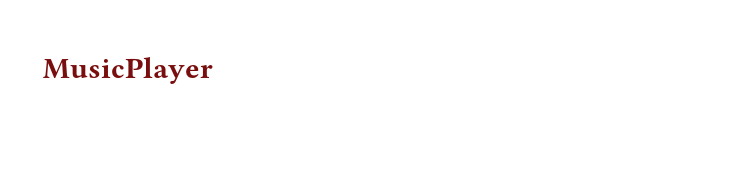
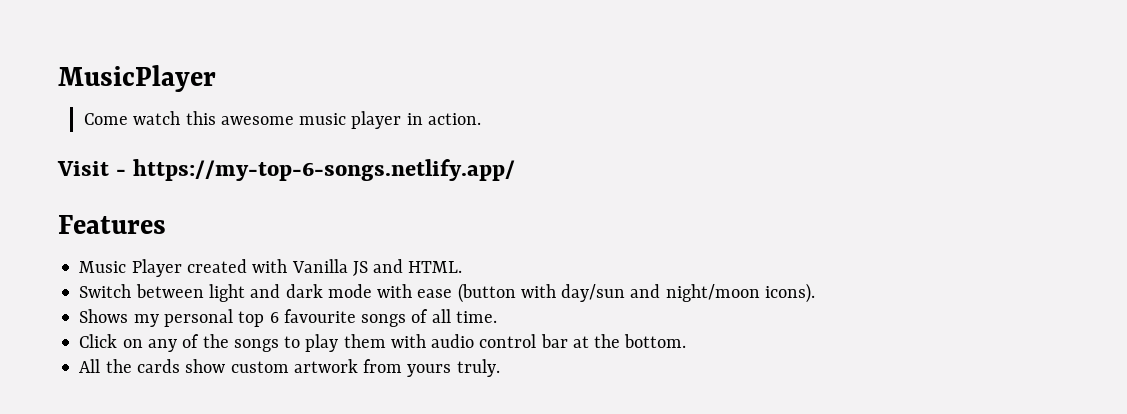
(213, 70) none -> [83,111,481,129] [57,159,516,181] [58,215,166,234] [79,259,463,277] [79,283,815,303] [79,309,497,327] [79,334,687,352] [79,359,500,377] // Come watch this awesome music player in action. // Visit - https://my-top-6-songs.netlify.app/ // Features // Music Player created with Vanilla JS and HTML. // Switch between light and dark mode with ease (button with day/sun and night/moon icons). // Shows my personal top 6 favourite songs of all time. // Click on any of the songs to play them with audio control bar at the bottom. // All the cards show custom artwork from yours truly.

